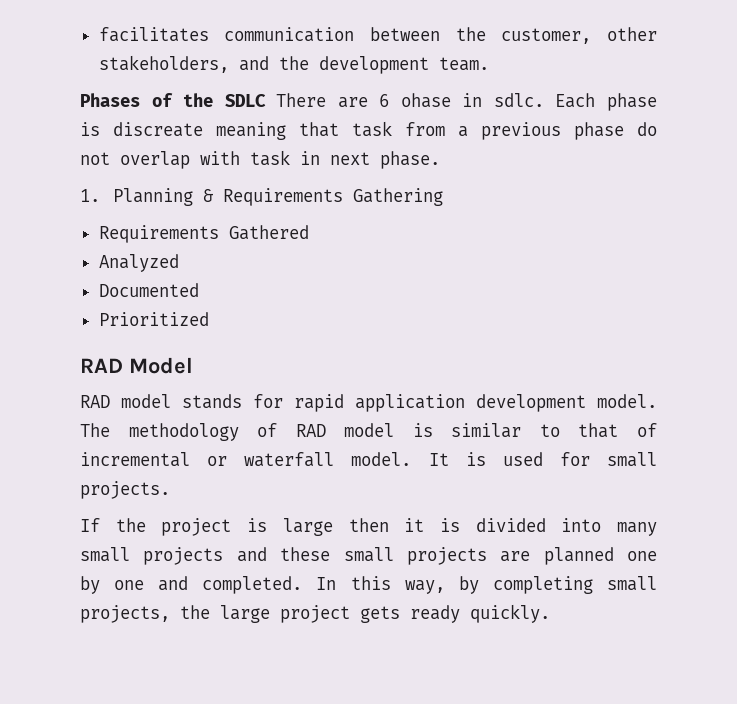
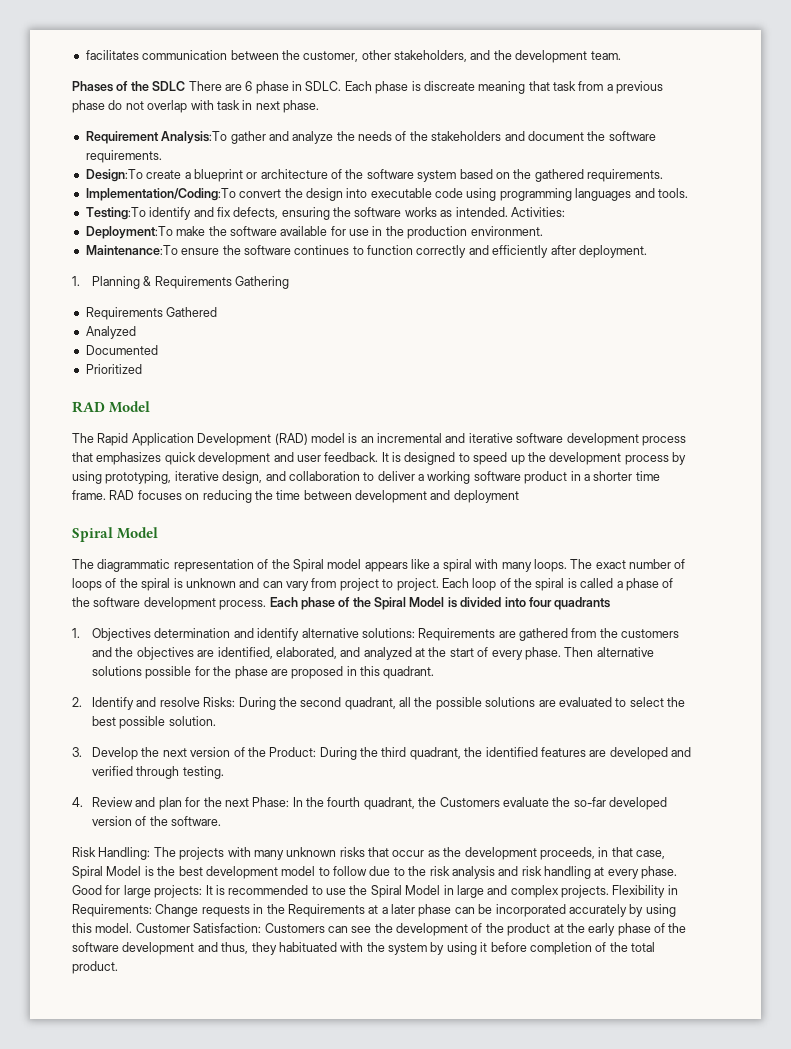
[400,93,544,108] ohase in sdlc. -> [255,81,342,94] phase in SDLC.
(440, 160) none -> [85,131,656,144] [85,150,162,163] [85,169,663,182] [85,188,688,201] [85,207,565,220] [85,226,543,239] [85,245,647,258] // Requirement Analysis:To gather and analyze the needs of the stakeholders and document the software requirements. // Design:To create a blueprint or architecture of the software system based on the gathered requirements. // Implementation/Coding:To convert the design into executable code using programming languages and tools. // Testing:To identify and fix defects, ensuring the software works as intended. Activities: // Deployment:To make the software available for use in the production environment. // Maintenance:To ensure the software continues to function correctly and efficiently after deployment.
[80,394,657,412] [80,423,657,441] [80,452,657,467] [80,481,170,499] [80,518,657,536] [80,547,657,565] [80,576,657,594] [80,604,550,623] RAD model stands for rapid application development model. The methodology of RAD model is similar to that of incremental or waterfall model. It is used for small projects. // If the project is large then it is divided into many small projects and these small projects are planned one by one and completed. In this way, by completing small projects, the large project gets ready quickly. -> [72,433,686,446] [72,452,686,465] [72,471,660,484] [72,490,519,503] [72,527,159,542] [72,559,686,572] [72,578,674,591] [72,597,611,610] [72,628,680,641] [92,647,654,660] [92,666,435,679] [72,697,686,710] [92,716,216,729] [72,747,692,760] [92,766,224,779] [72,797,668,810] [92,816,222,826] [72,847,665,860] [72,866,678,879] [72,885,678,898] [72,904,676,917] [72,923,687,936] [72,942,655,955] [72,961,118,974] The Rapid Application Development (RAD) model is an incremental and iterative software development process that emphasizes quick development and user feedback. It is designed to speed up the development process by using prototyping, iterative design, and collaboration to deliver a working software product in a shorter time frame. RAD focuses on reducing the time between development and deployment // Spiral Model // The diagrammatic representation of the Spiral model appears like a spiral with many loops. The exact number of loops of the spiral is unknown and can vary from project to project. Each loop of the spiral is called a phase of the software development process. Each phase of the Spiral Model is divided into four quadrants // 1. Objectives determination and identify alternative solutions: Requirements are gathered from the customers and the objectives are identified, elaborated, and analyzed at the start of every phase. Then alternative solutions possible for the phase are proposed in this quadrant. // 2. Identify and resolve Risks: During the second quadrant, all the possible solutions are evaluated to select the best possible solution. // 3. Develop the next version of the Product: During the third quadrant, the identified features are developed and verified through testing. // 4. Review and plan for the next Phase: In the fourth quadrant, the Customers evaluate the so-far developed version of the software. // Risk Handling: The projects with many unknown risks that occur as the development proceeds, in that case, Spiral Model is the best development model to follow due to the risk analysis and risk handling at every phase. Good for large projects: It is recommended to use the Spiral Model in large and complex projects. Flexibility in Requirements: Change requests in the Requirements at a later phase can be incorporated accurately by using this model. Customer Satisfaction: Customers can see the development of the product at the early phase of the software development and thus, they habituated with the system by using it before completion of the total product.

